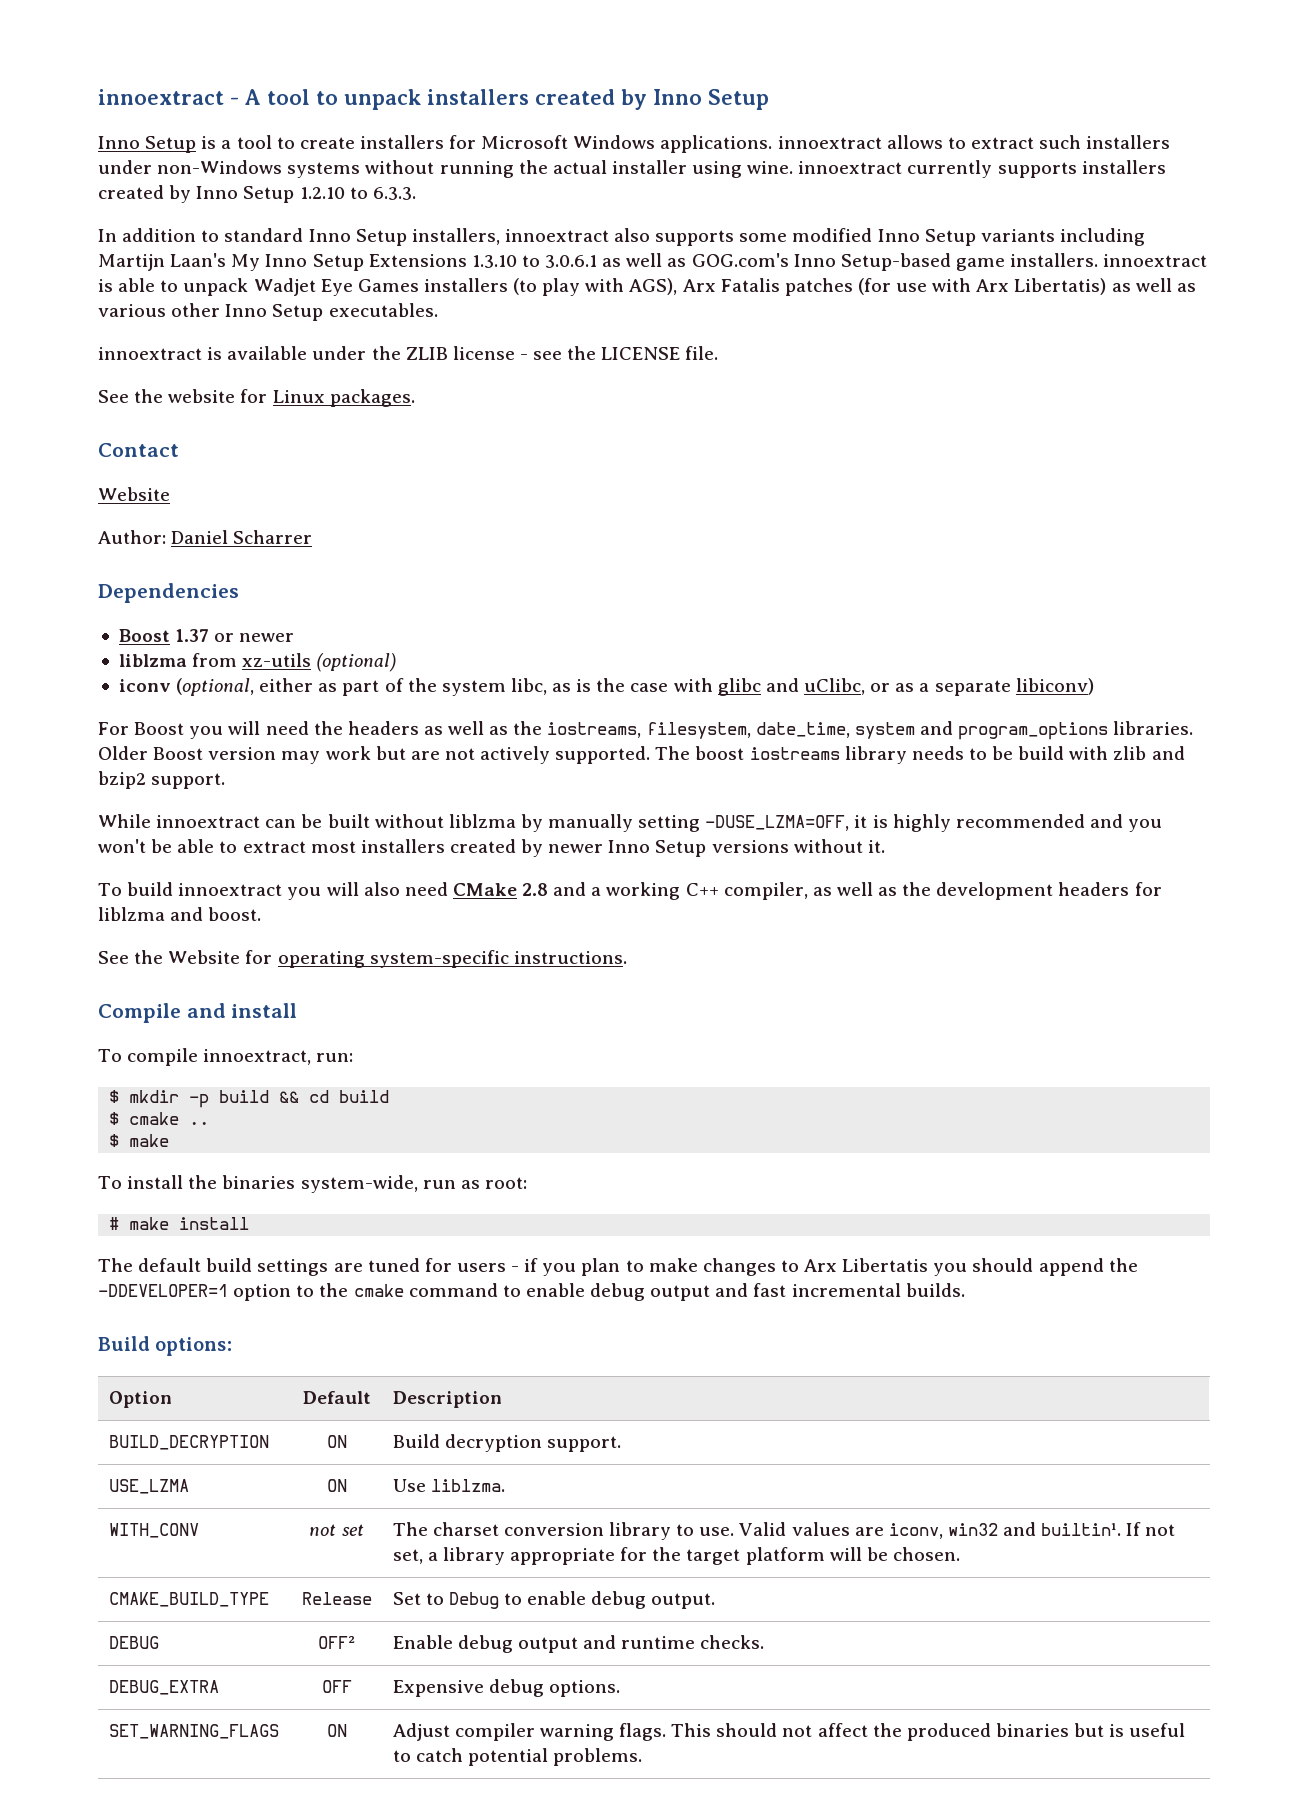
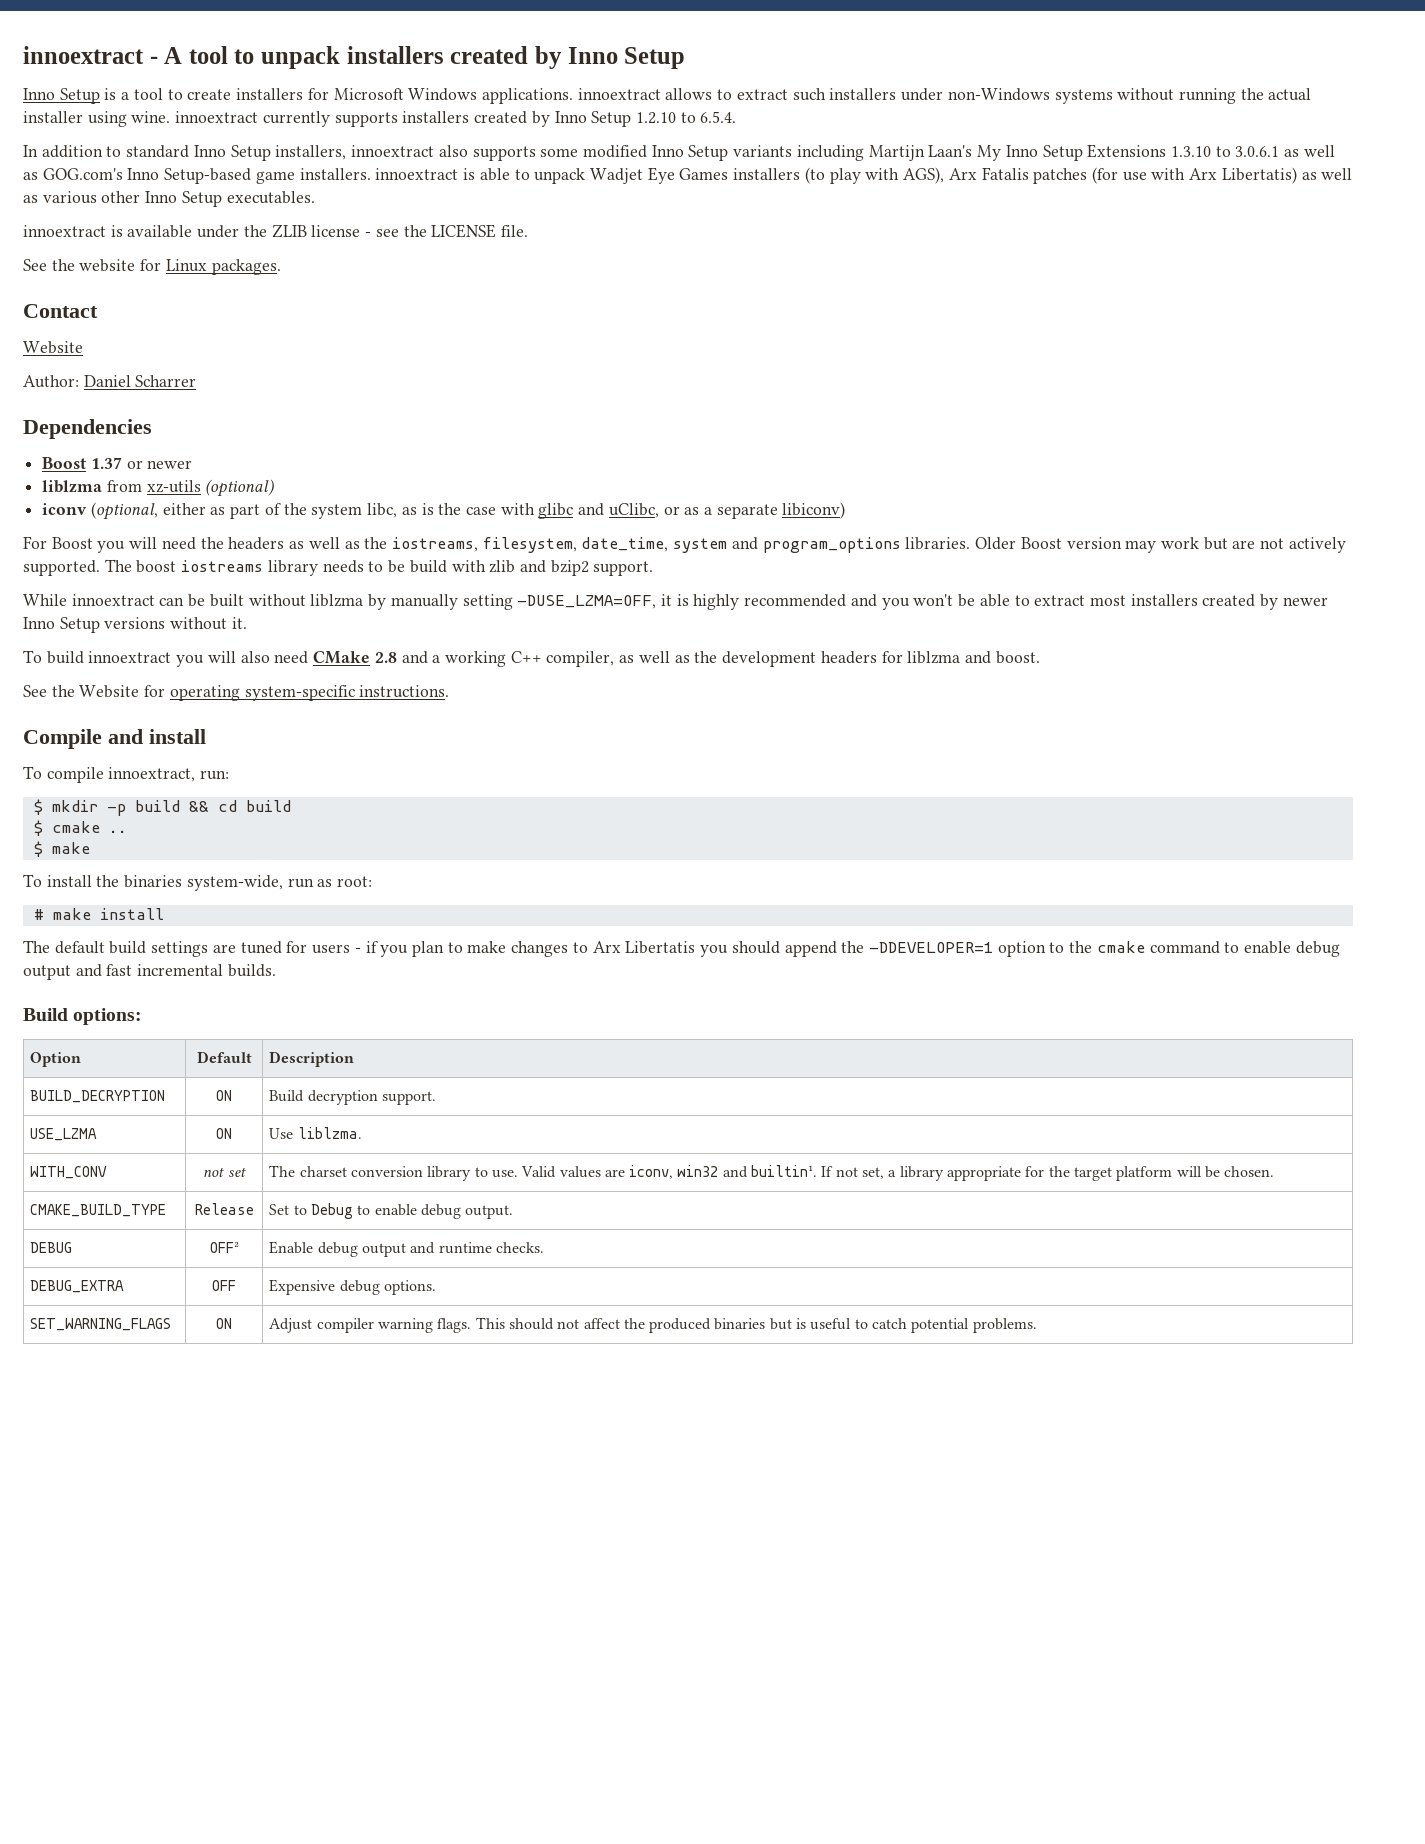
[372,187,416,200] 6.3.3. -> [700,111,737,123] 6.5.4.

